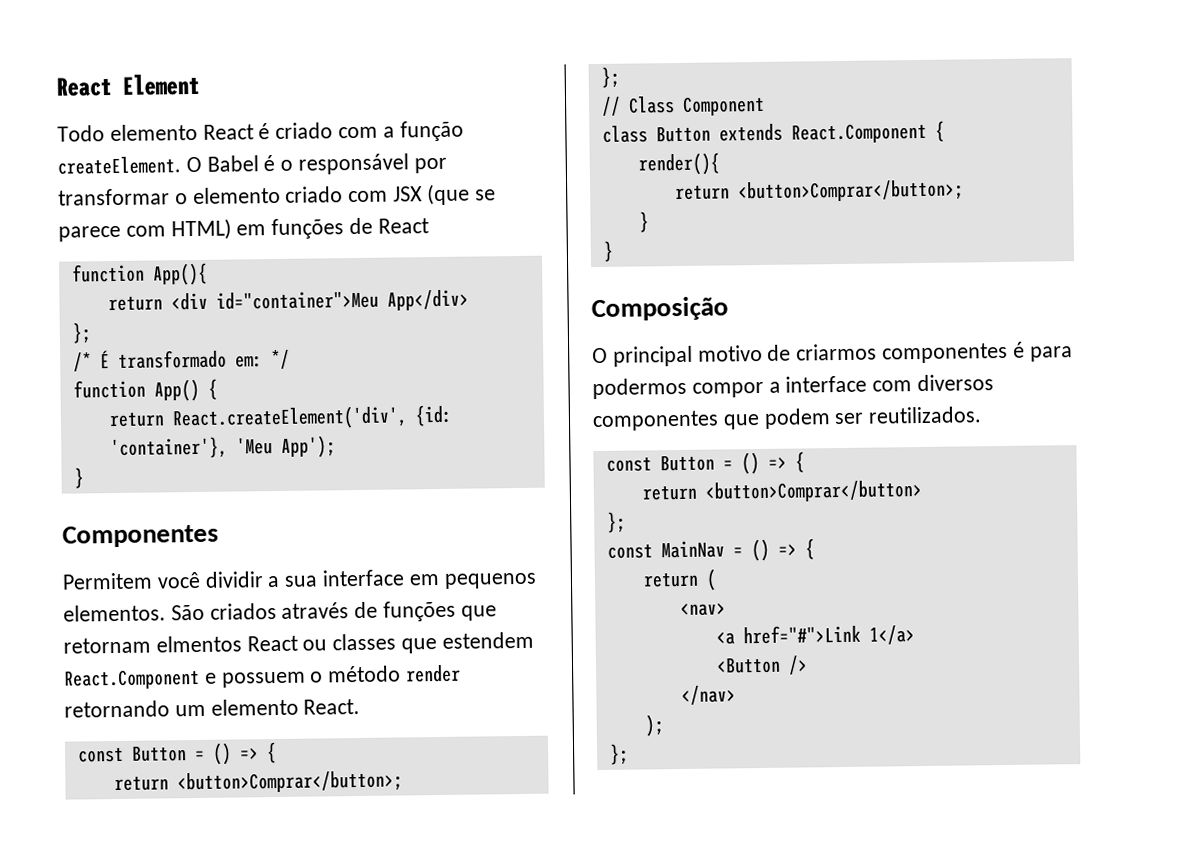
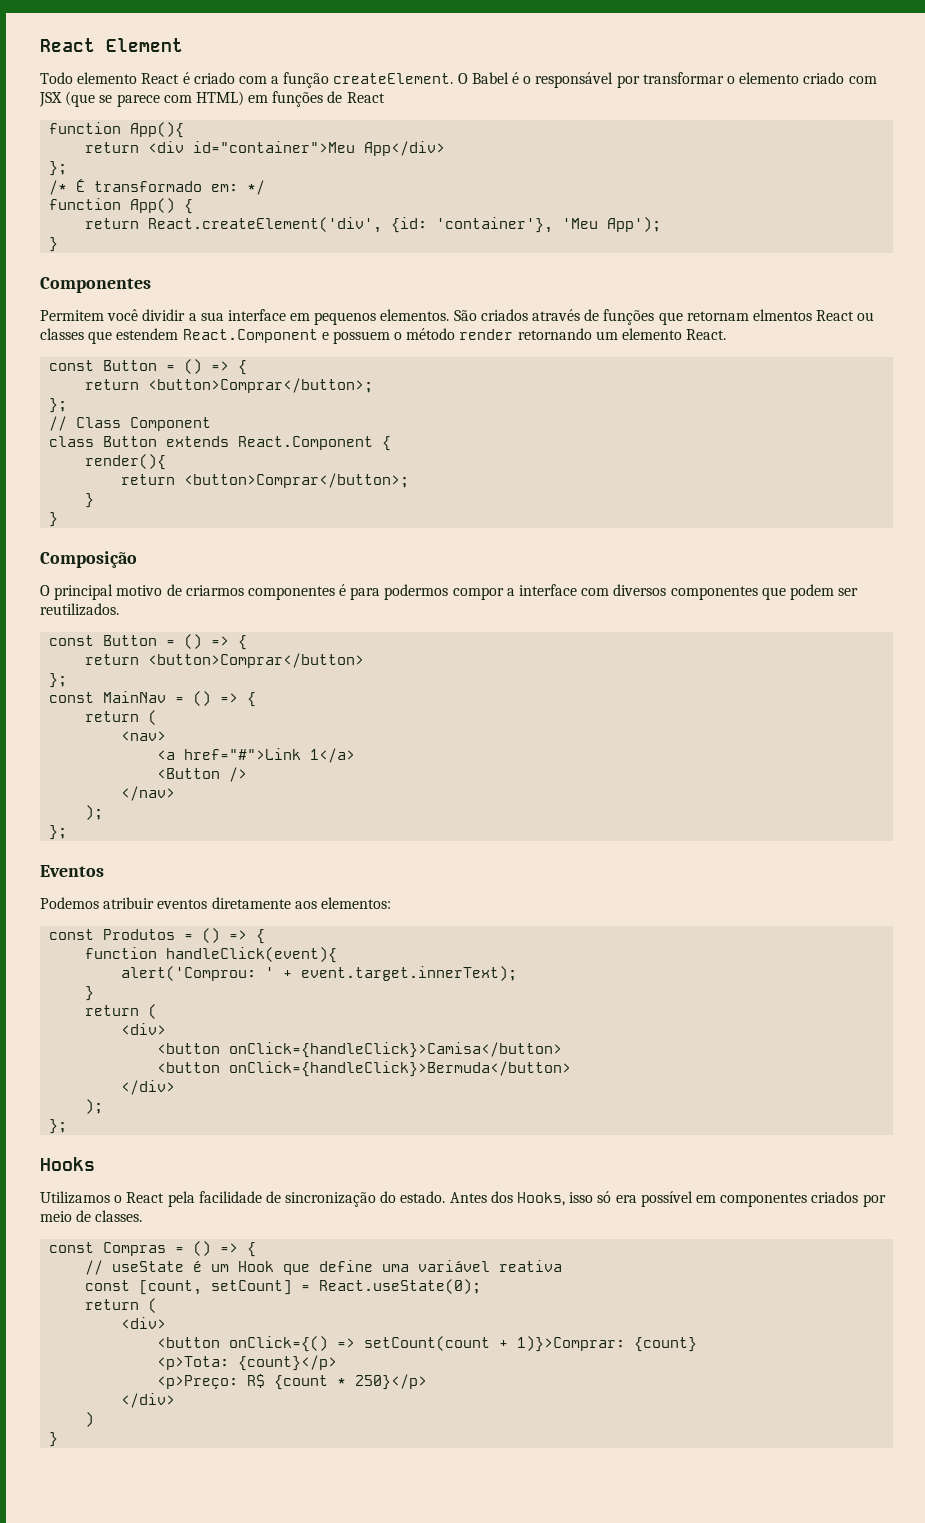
(629, 754) none -> [40,865,104,877] [40,897,391,909] [49,928,266,944] [85,947,338,963] [121,966,518,981] [85,986,95,1001] [85,1004,158,1019] [121,1023,167,1035] [157,1042,563,1058] [157,1061,572,1077] [121,1080,176,1095] [85,1099,104,1114] [49,1119,68,1134] [40,1157,95,1171] [40,1191,886,1207] [40,1210,143,1222] [49,1241,257,1257] [85,1260,563,1275] [85,1279,482,1295] [85,1298,158,1313] [121,1317,167,1329] [157,1336,698,1352] [157,1355,338,1371] [157,1374,428,1390] [121,1393,176,1408] [85,1412,95,1427] [49,1432,59,1447] // Eventos // Podemos atribuir eventos diretamente aos elementos: // const Produtos = () => { // function handleClick(event){ // alert('Comprou: ' + event.target.innerText); // } // return ( // <div> // <button onClick={handleClick}>Camisa</button> // <button onClick={handleClick}>Bermuda</button> // </div> // ); // }; // Hooks // Utilizamos o React pela facilidade de sincronização do estado. Antes dos Hooks, isso só era possível em componentes criados por meio de classes. // const Compras = () => { // // useState é um Hook que define uma variável reativa // const [count, setCount] = React.useState(0); // return ( // <div> // <button onClick={() => setCount(count + 1)}>Comprar: {count} // <p>Tota: {count}</p> // <p>Preço: R$ {count * 250}</p> // </div> // ) // }

